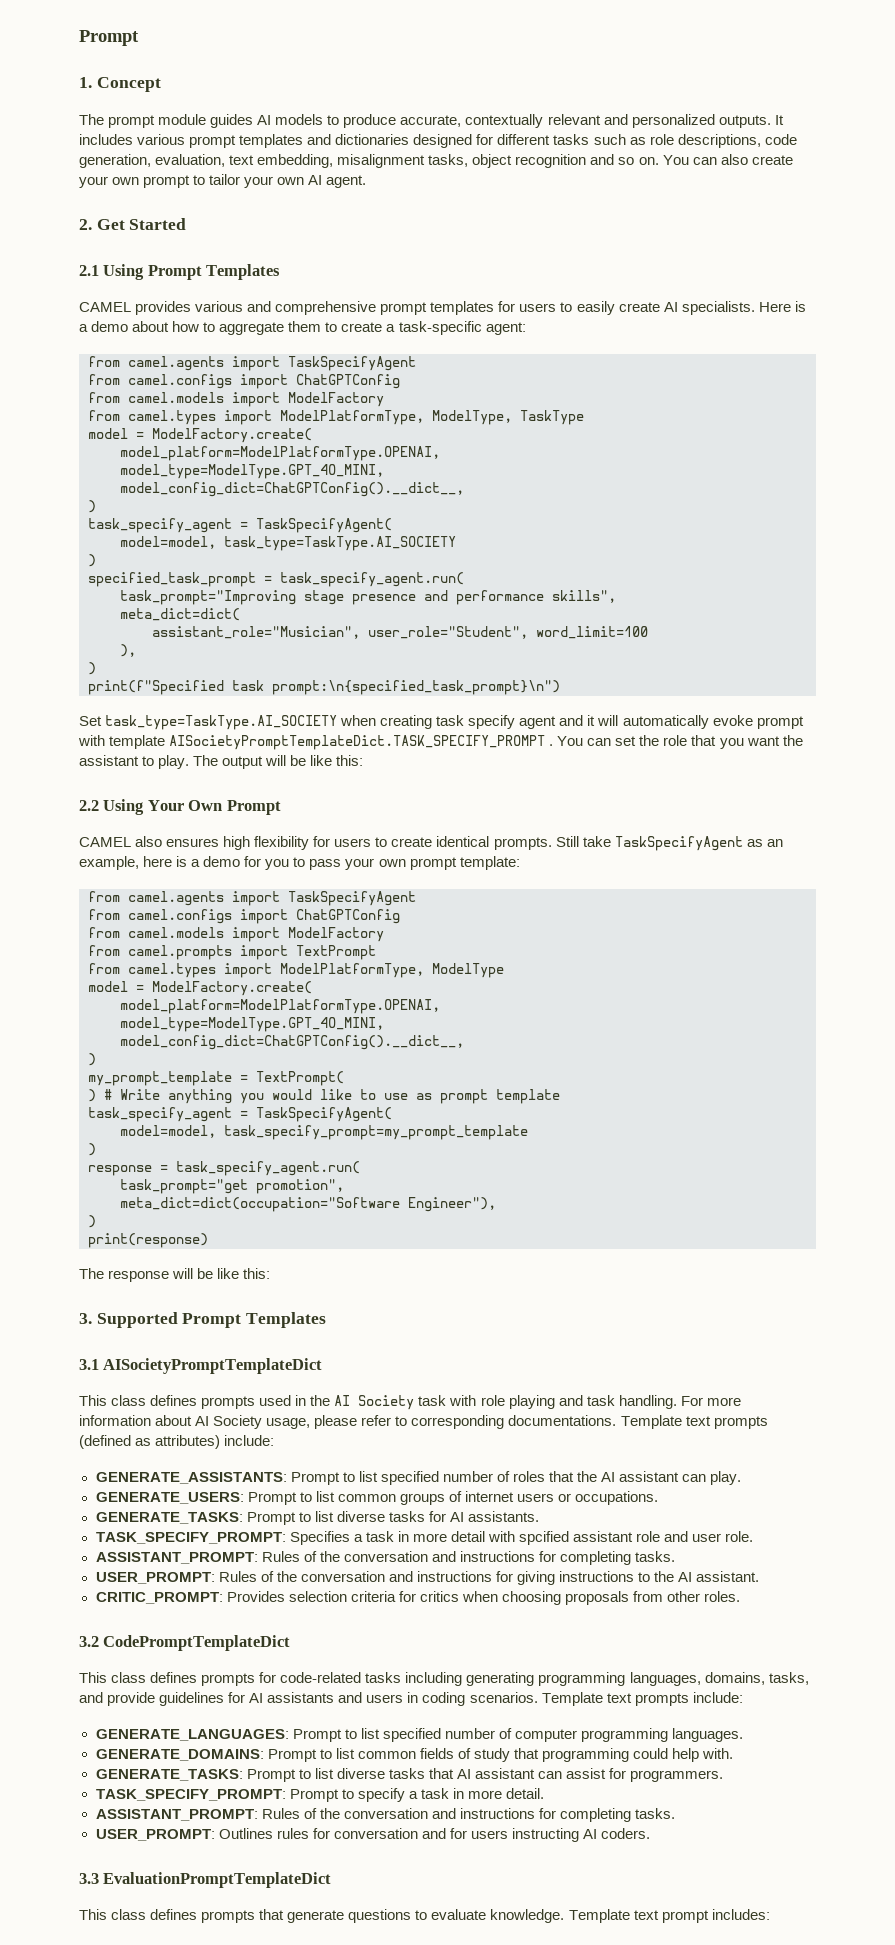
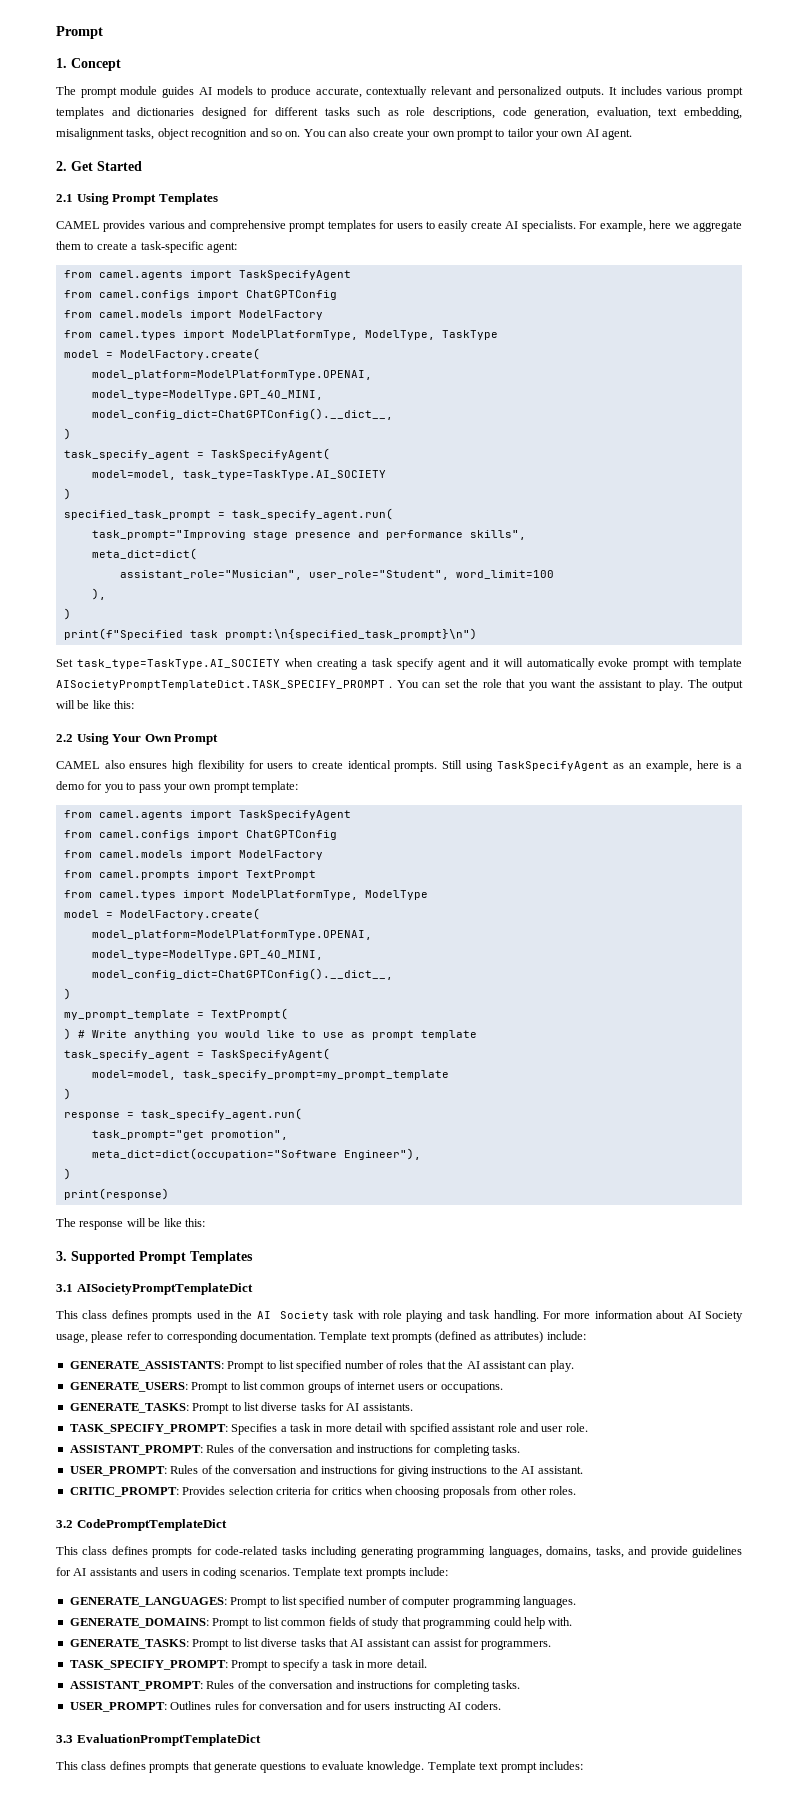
[758,301,806,312] [79,321,216,332] Here is a demo about how to -> [579,220,690,232] For example, here we
(433, 722) none -> [361,661,368,667] a
[582,836,611,847] take -> [465,761,493,772] using
[508,1415,617,1426] documentations. -> [239,1331,316,1340] documentation.

